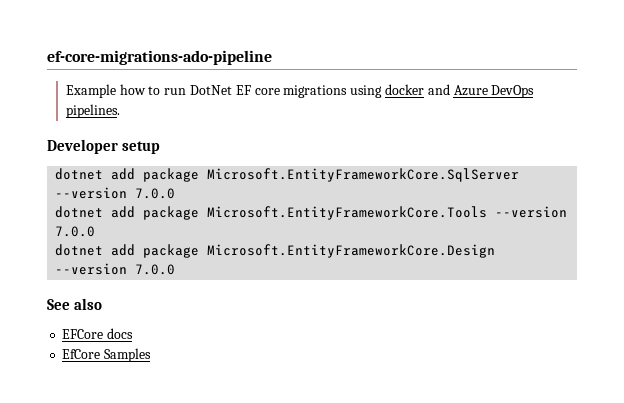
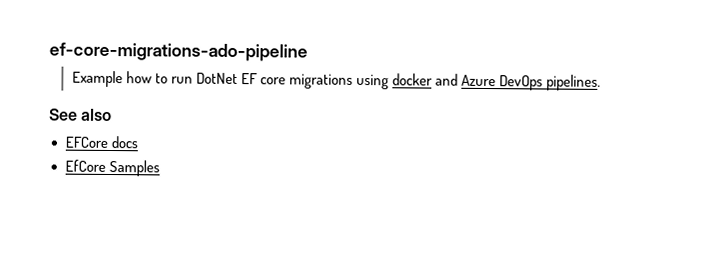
[47,139,160,154] [55,168,520,182] [55,187,176,199] [55,206,568,220] [55,226,96,237] [55,244,496,258] [55,263,176,275] // Developer setup // dotnet add package Microsoft.EntityFrameworkCore.SqlServer --version 7.0.0 // dotnet add package Microsoft.EntityFrameworkCore.Tools --version 7.0.0 // dotnet add package Microsoft.EntityFrameworkCore.Design --version 7.0.0 -> (602, 82) none

